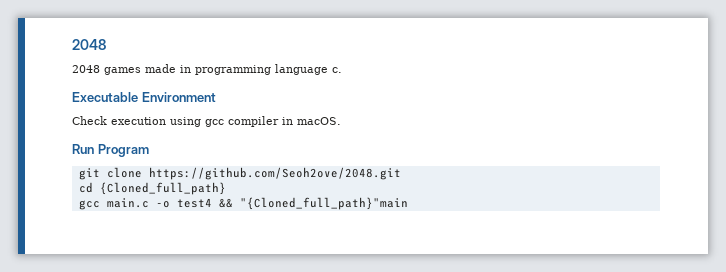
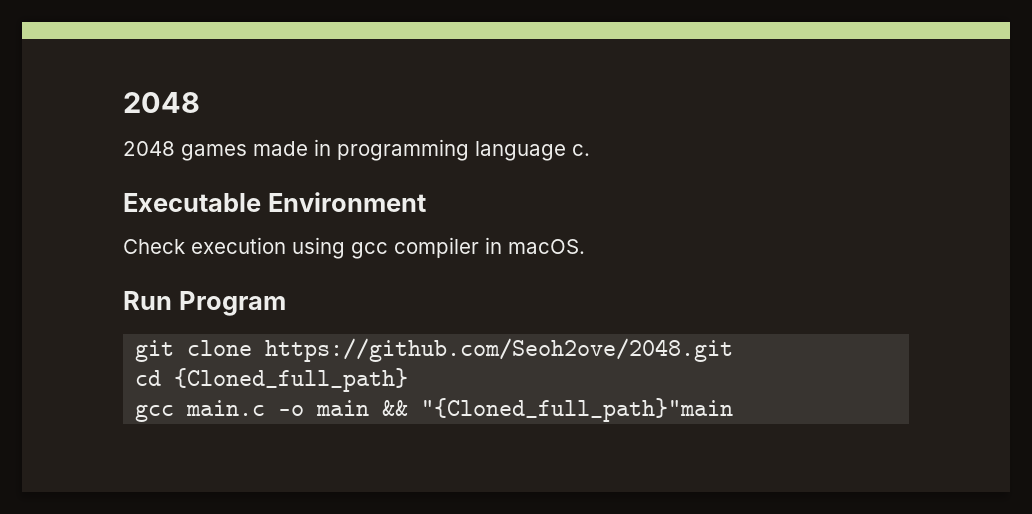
[176,198,212,208] test4 -> [316,400,370,416] main

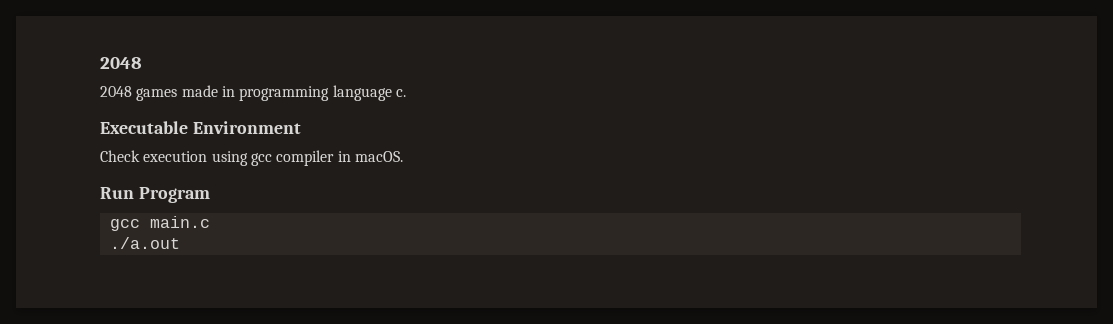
[135,338,734,362] [135,368,409,392] [135,398,734,422] git clone https://github.com/Seoh2ove/2048.git // cd {Cloned_full_path} // gcc main.c -o main && "{Cloned_full_path}"main -> [109,216,210,231] [109,237,180,249] gcc main.c // ./a.out

